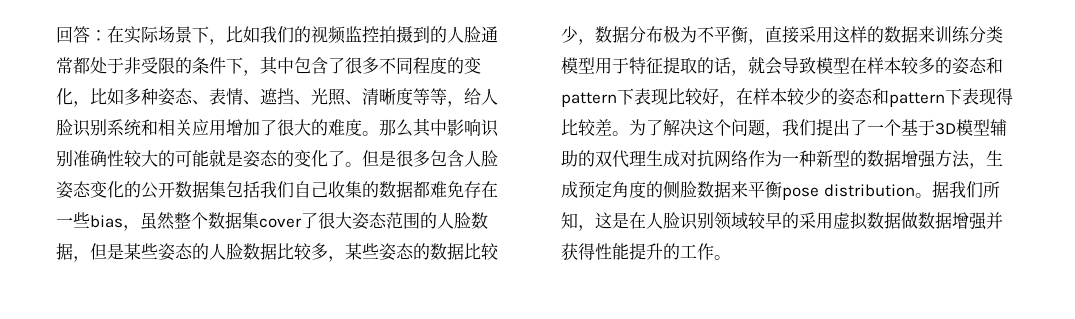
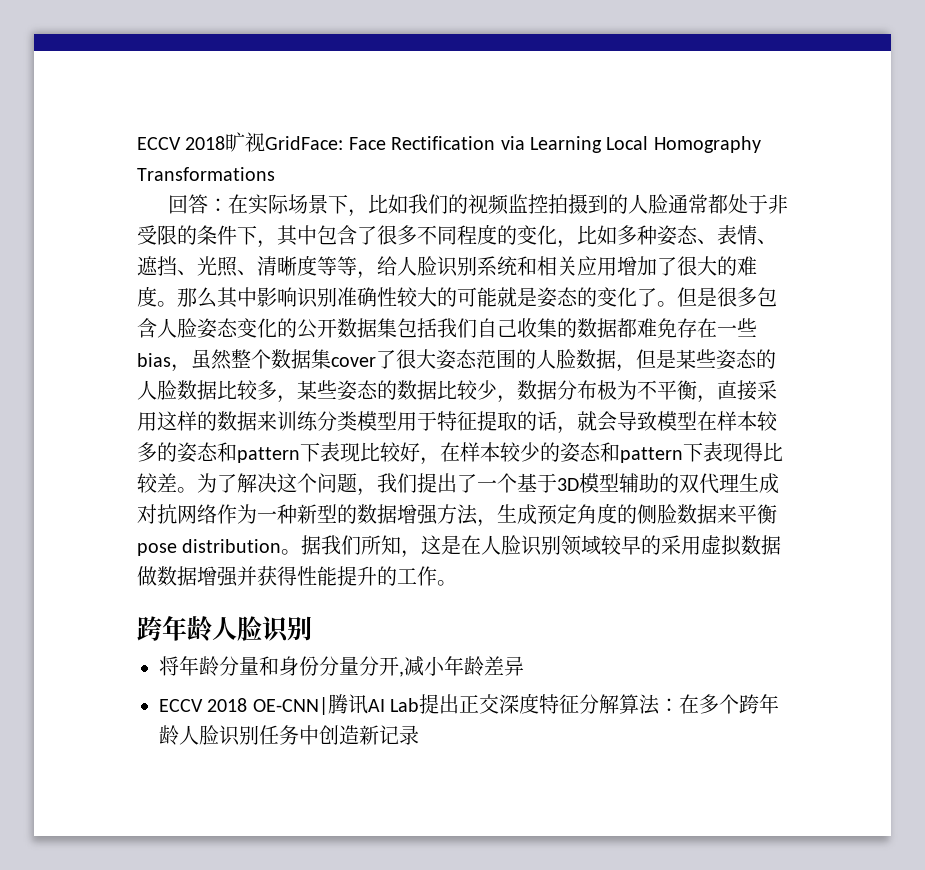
(56, 34) none -> [137,132,761,153] [137,167,275,181] ECCV 2018旷视GridFace: Face Rectification via Learning Local Homography Transformations //
(731, 257) none -> [137,615,312,643] [159,656,524,677] [159,693,780,715] [159,725,419,746] // 跨年龄人脸识别 // 将年龄分量和身份分量分开,减小年龄差异 // ECCV 2018 OE-CNN|腾讯AI Lab提出正交深度特征分解算法：在多个跨年龄人脸识别任务中创造新记录

